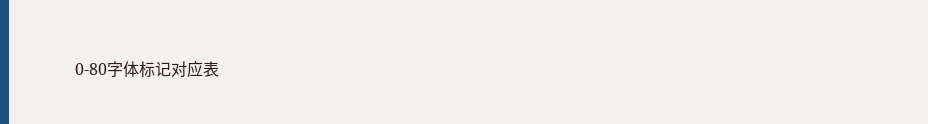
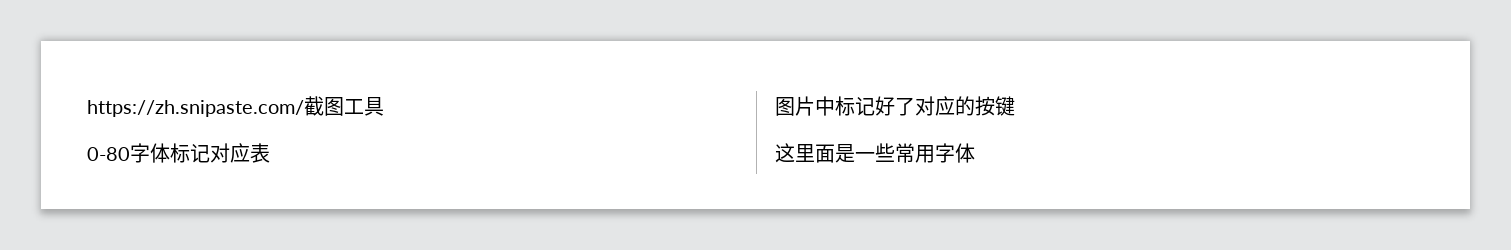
(75, 69) none -> [87,96,384,117] https://zh.snipaste.com/截图工具 //
(219, 69) none -> [775,96,1015,116] [775,143,975,163] // 图片中标记好了对应的按键 // 这里面是一些常用字体

